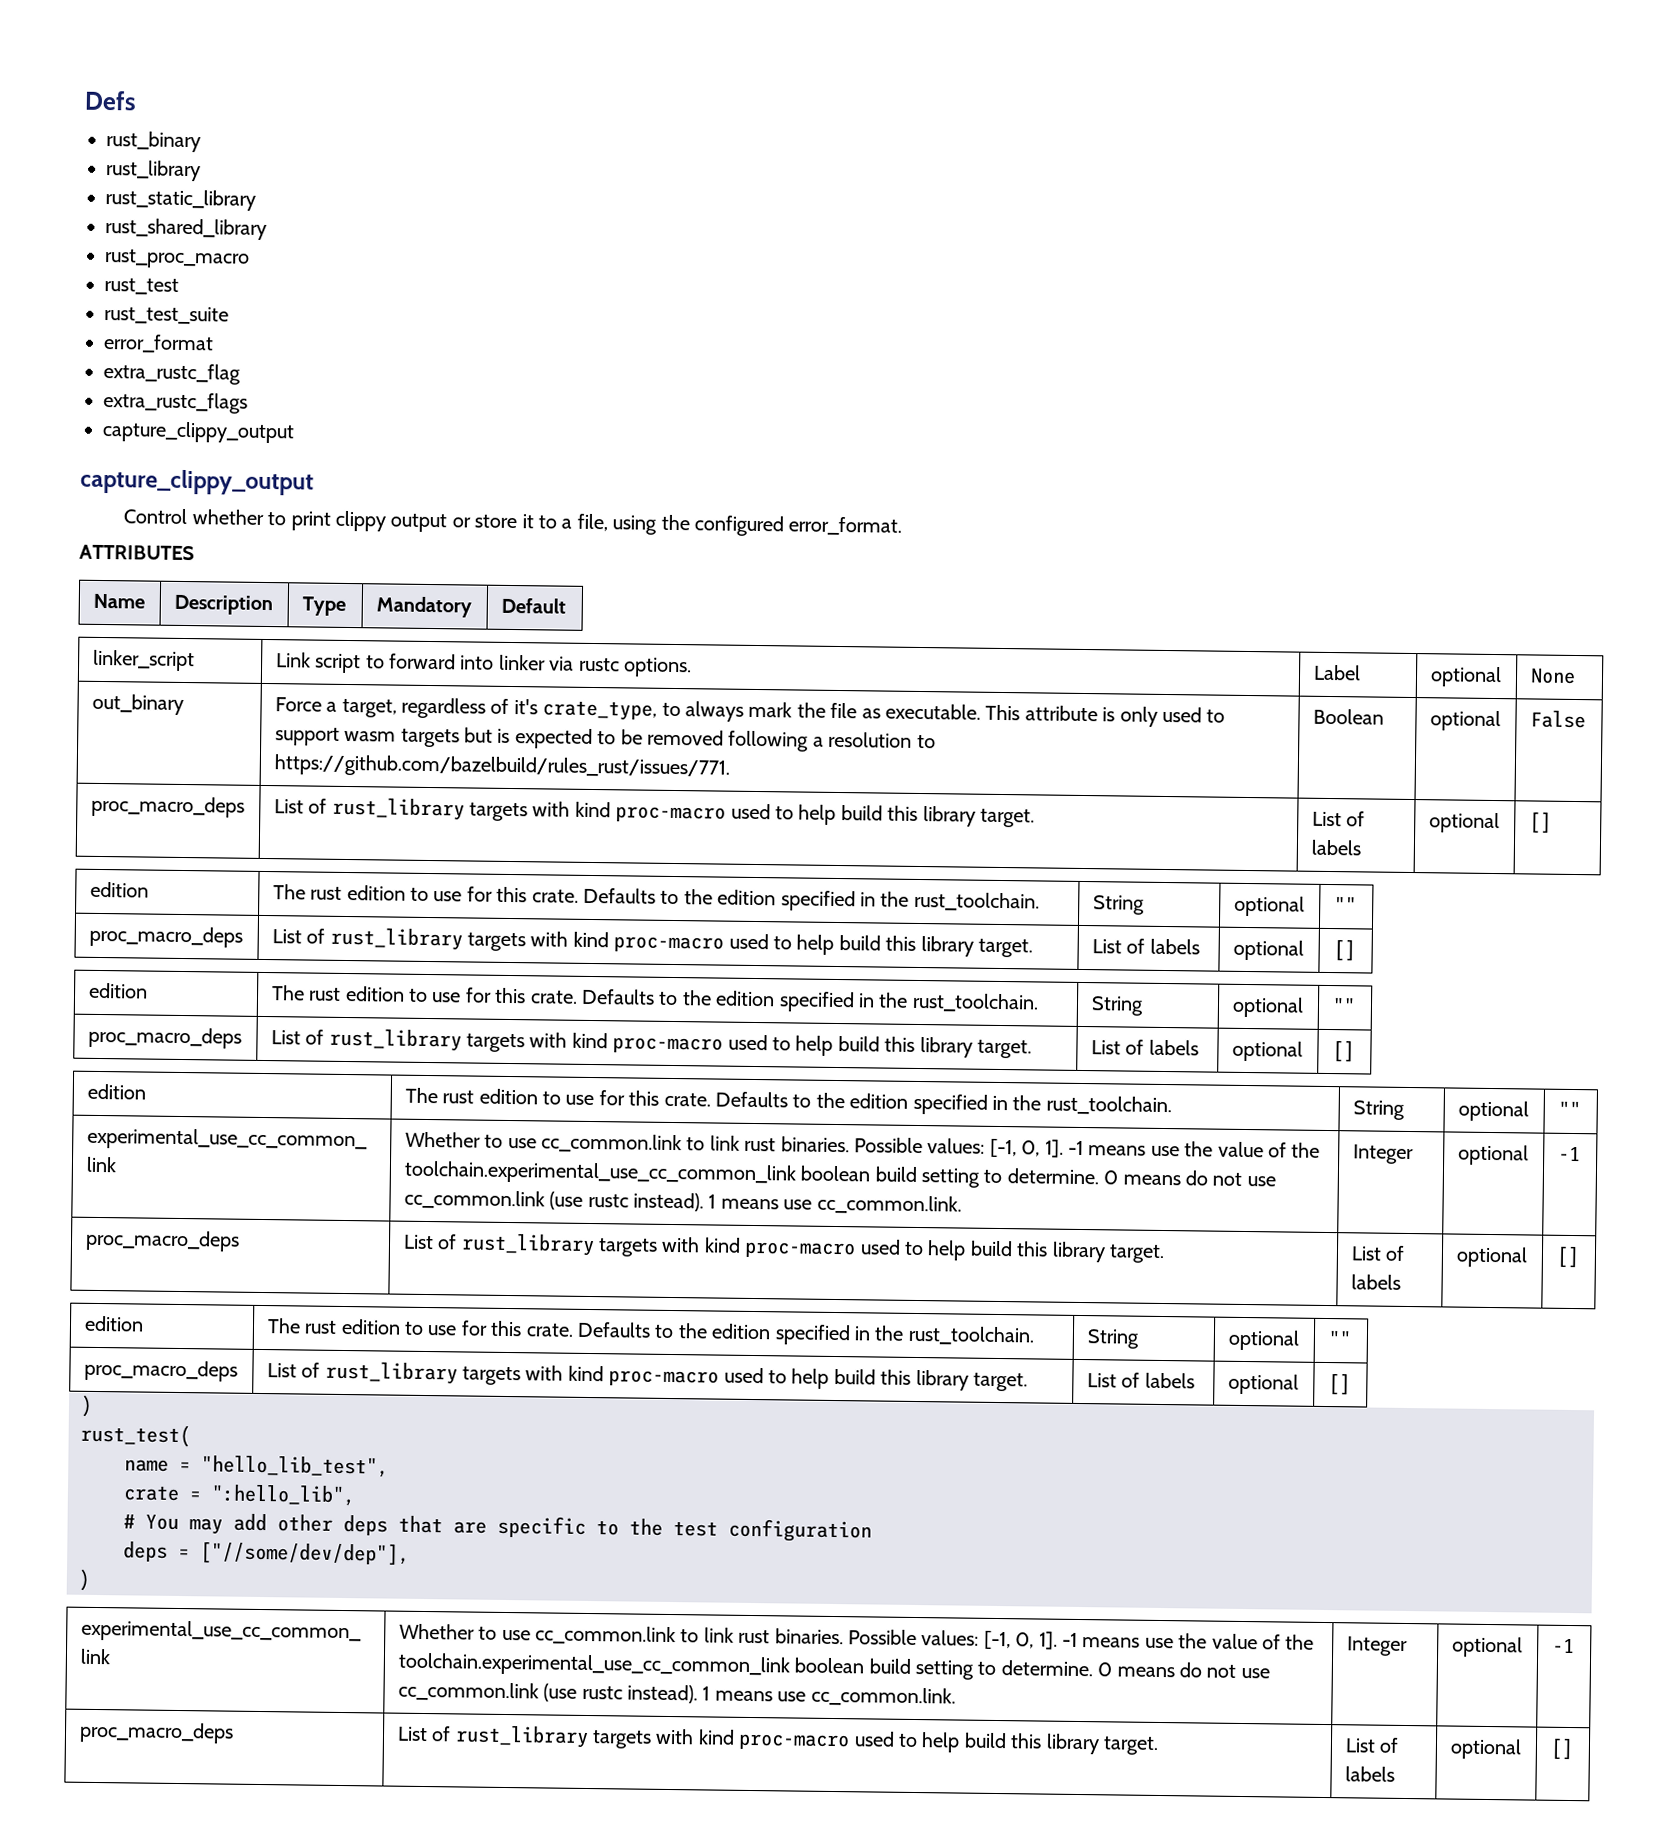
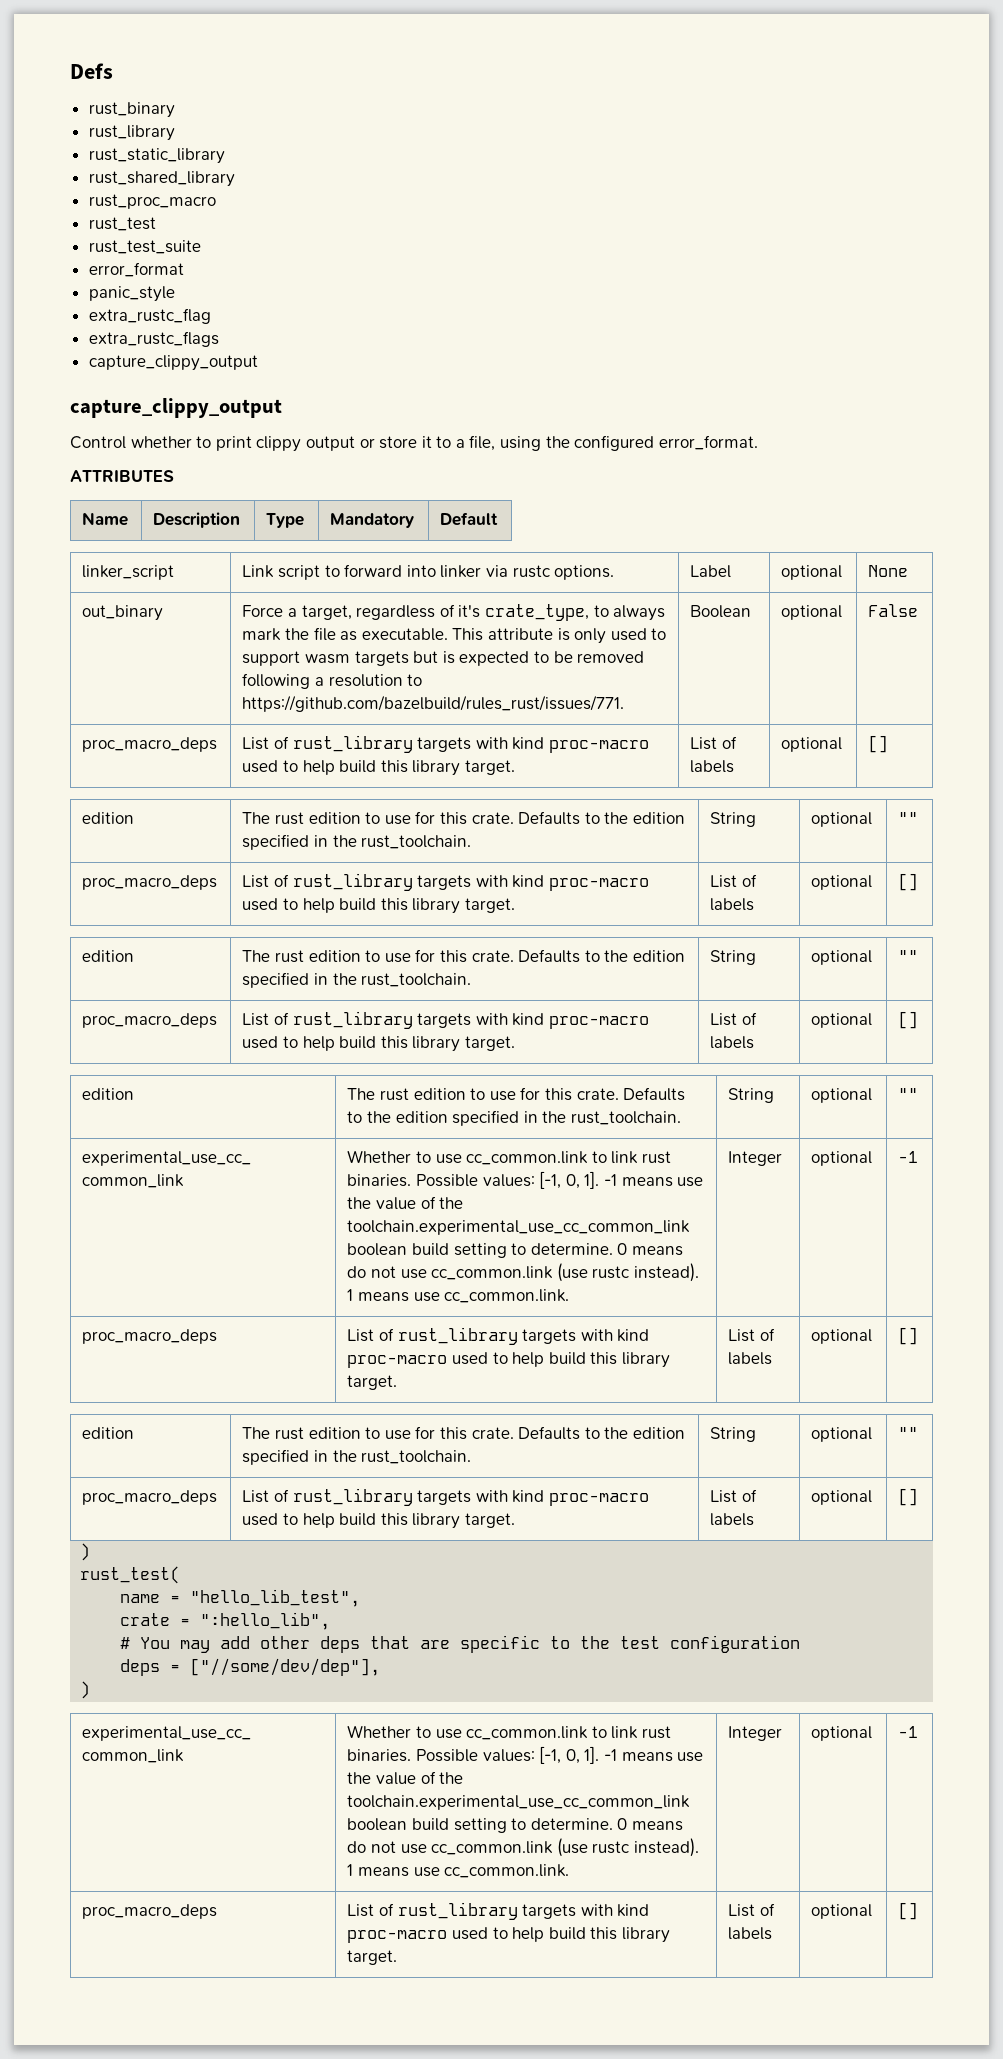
(214, 343) none -> [88,286,175,302] // panic_style

